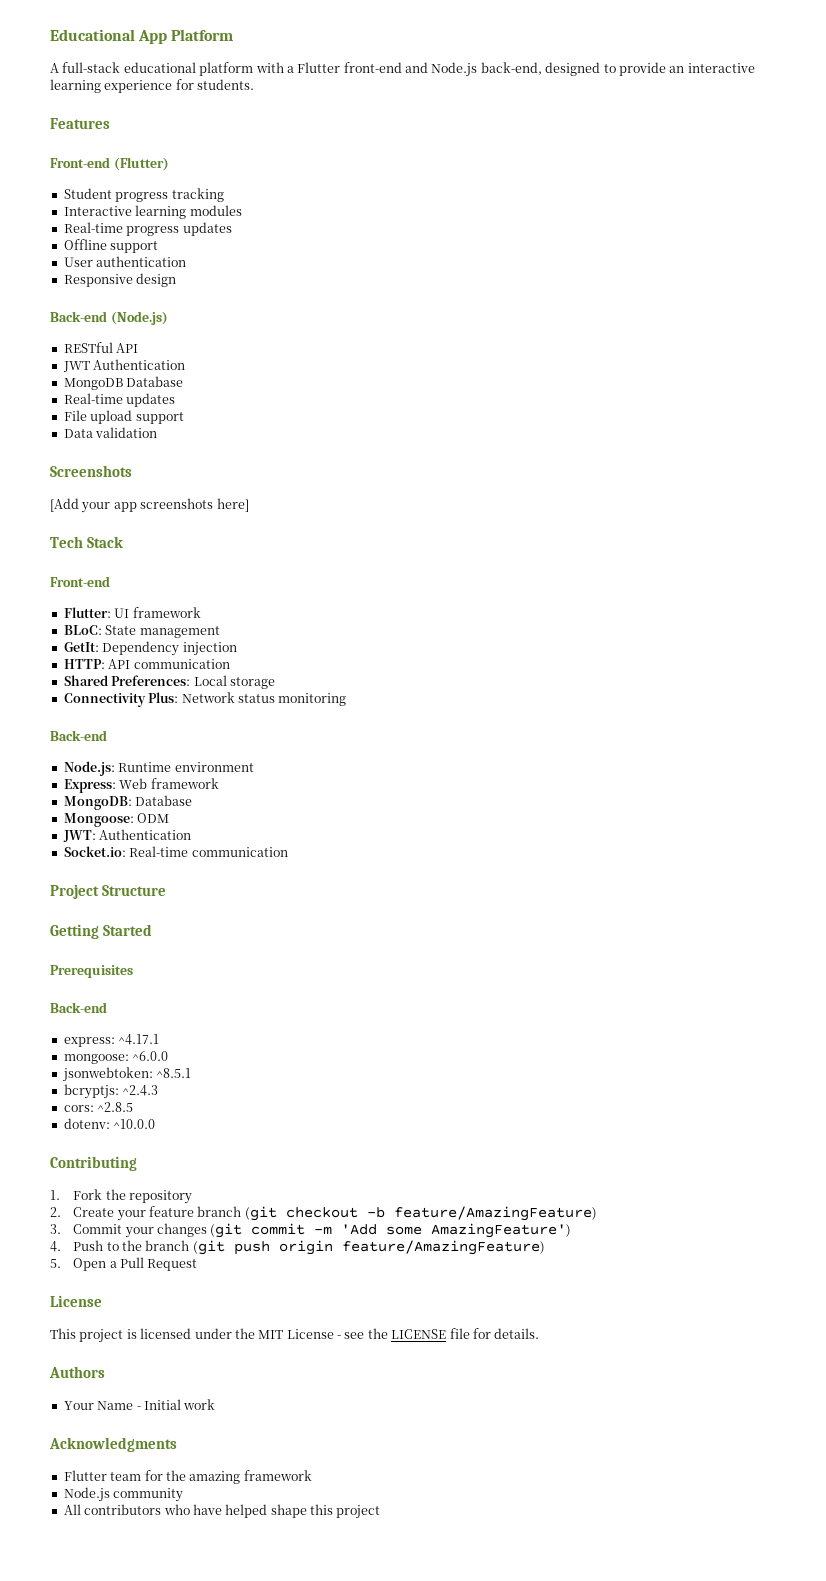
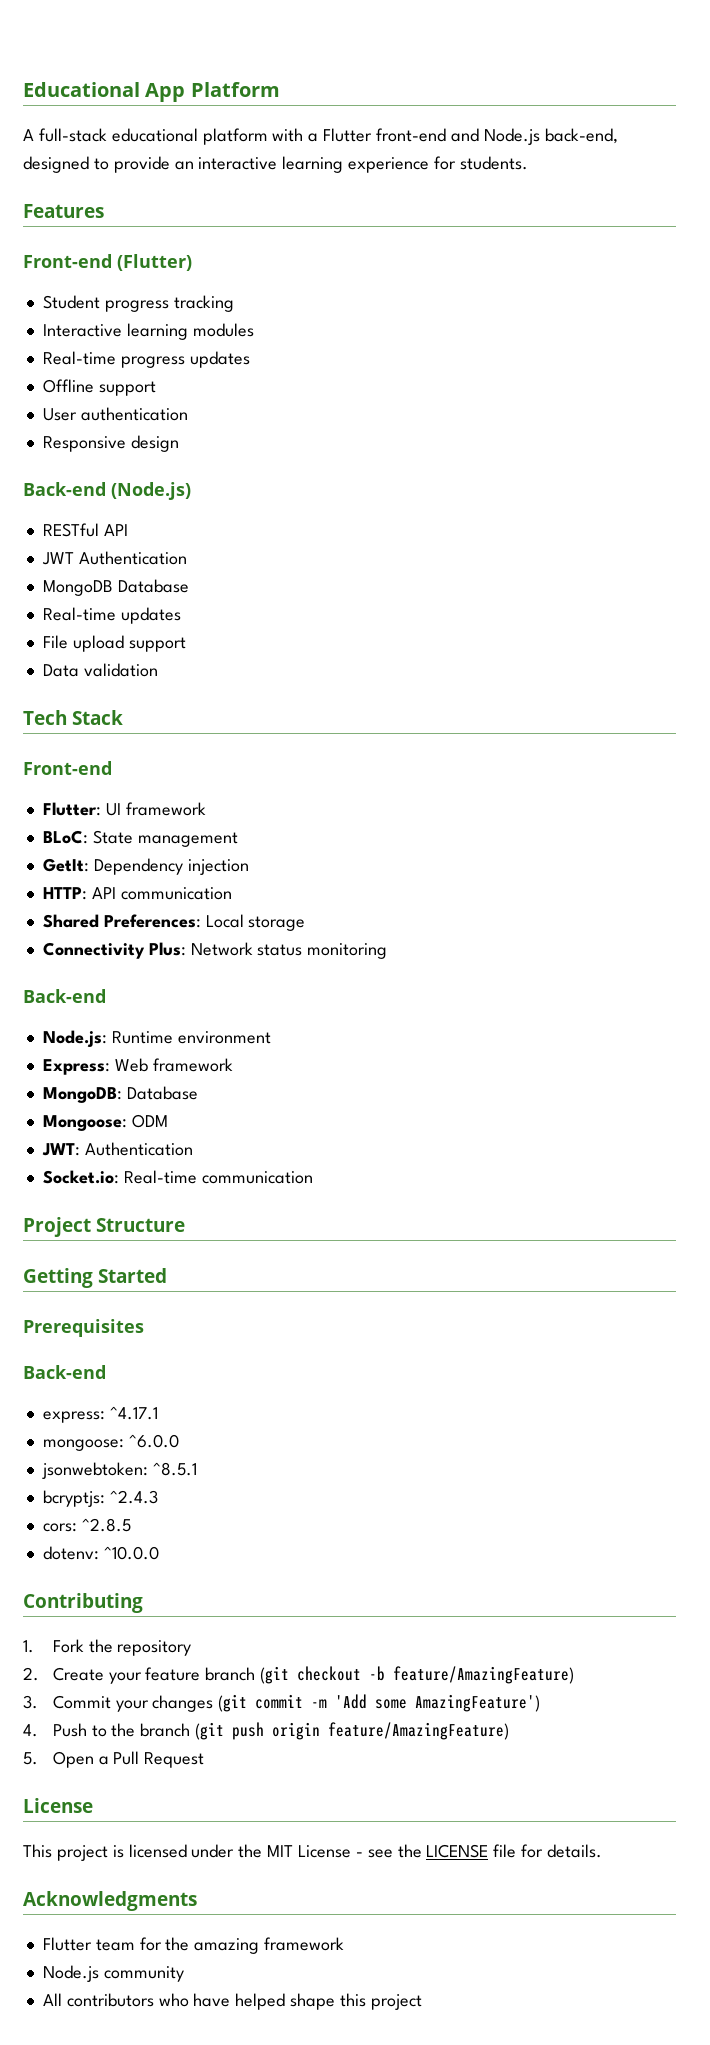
[50,465,132,477] [50,498,249,513] // Screenshots // [Add your app screenshots here] -> (158, 670) none
[49,1366,105,1378] [63,1399,216,1410] // Authors // Your Name - Initial work -> (603, 1851) none

